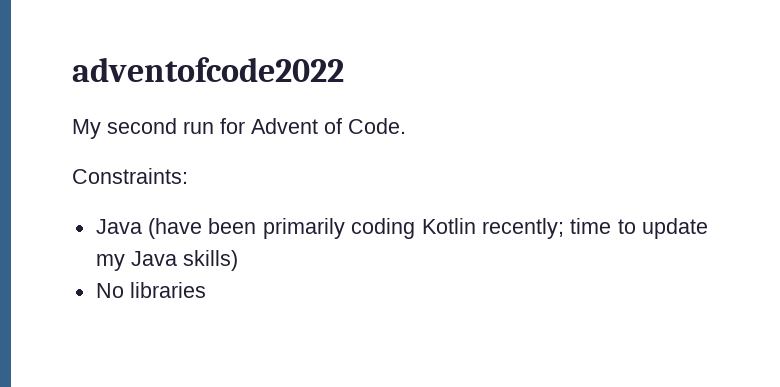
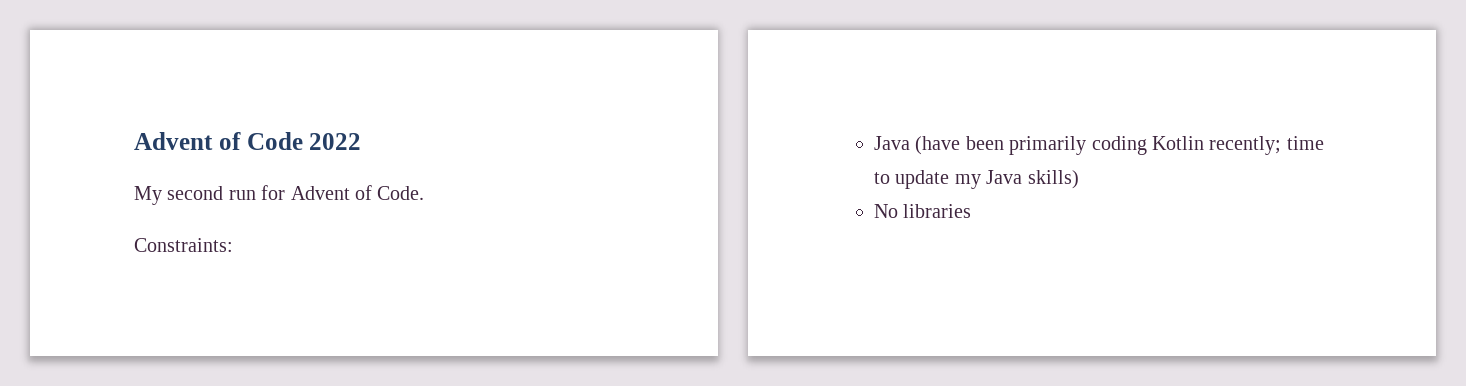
[72,57,344,82] adventofcode2022 -> [134,132,362,150] Advent of Code 2022

